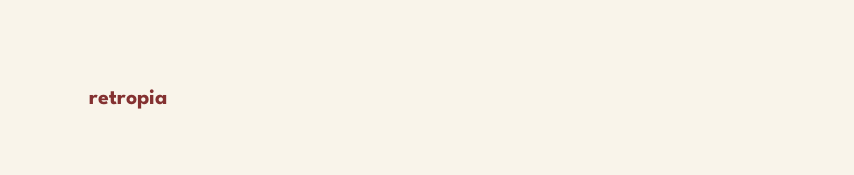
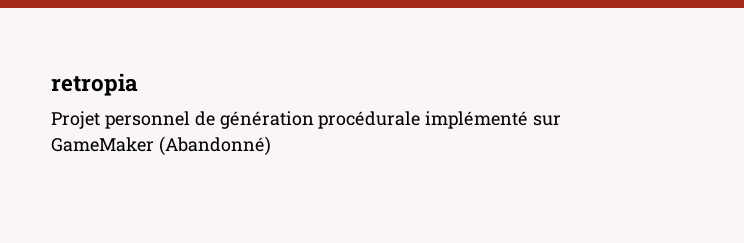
(167, 99) none -> [51,111,562,129] [51,136,271,156] // Projet personnel de génération procédurale implémenté sur GameMaker (Abandonné)

